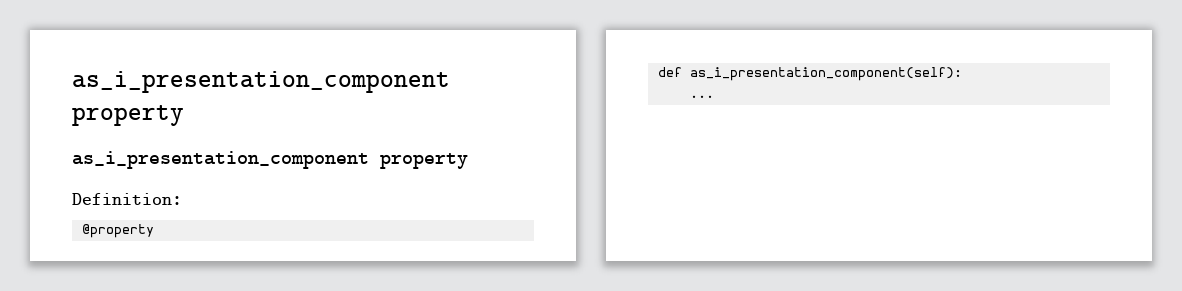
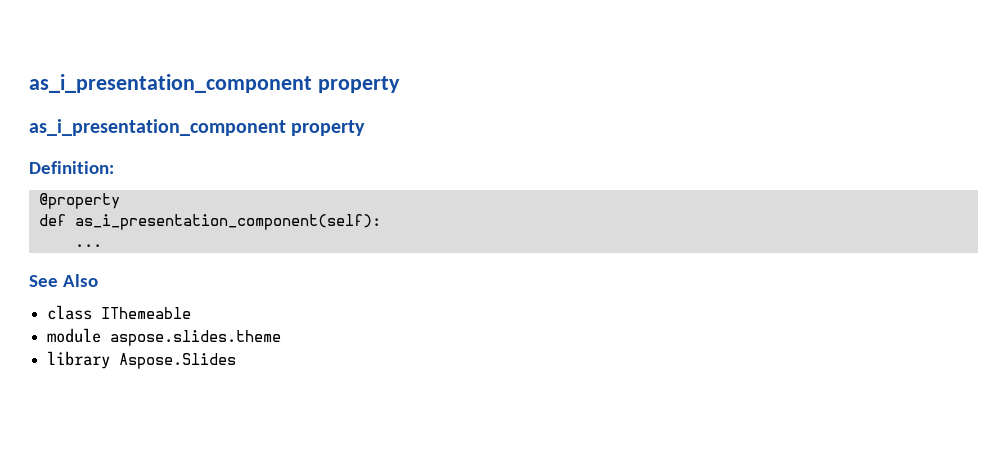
(714, 96) none -> [29,274,98,287] [47,305,192,320] [47,328,282,346] [47,351,237,369] // See Also // class IThemeable // module aspose.slides.theme // library Aspose.Slides

